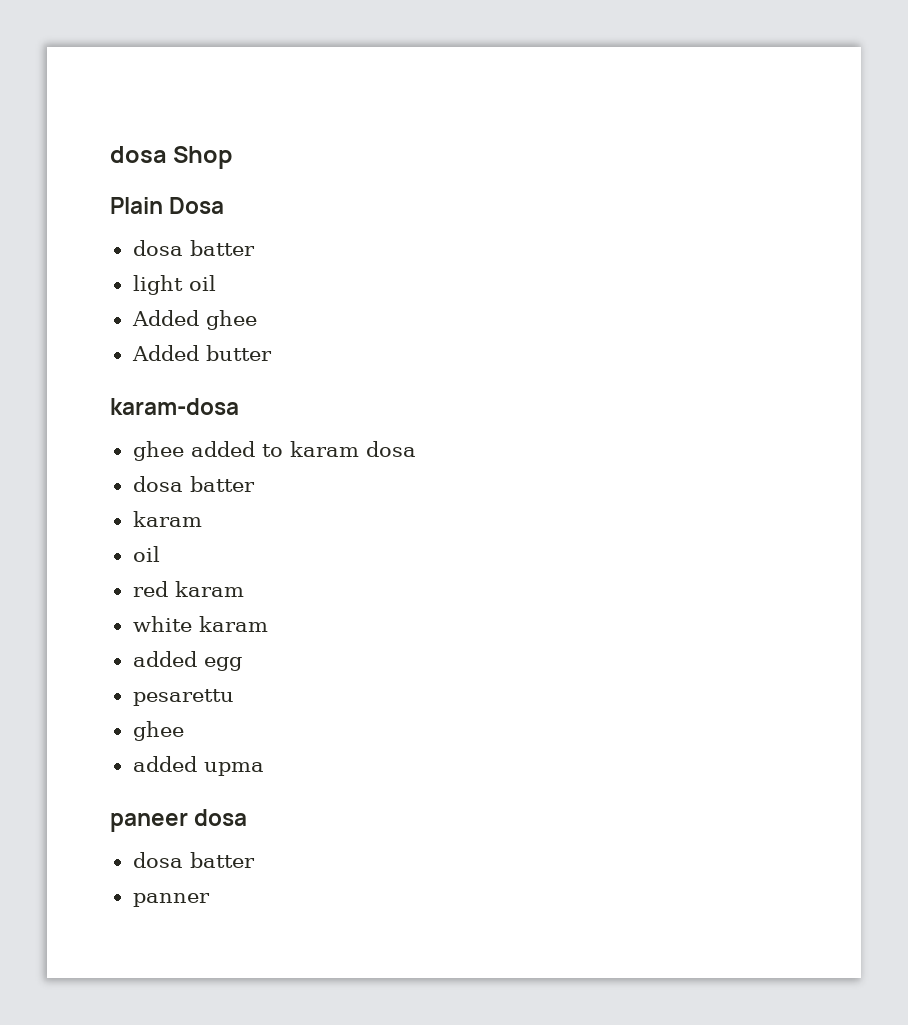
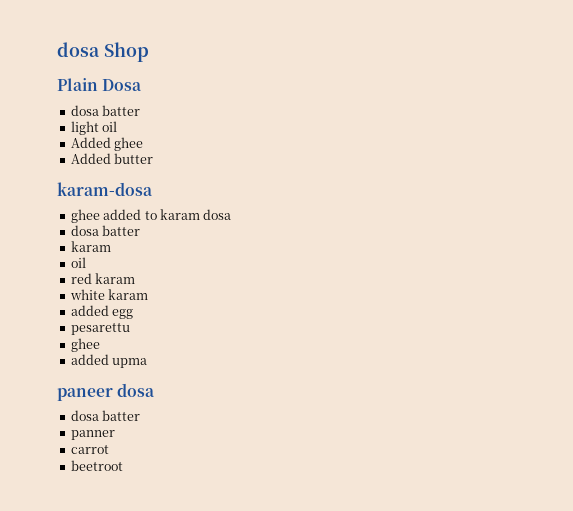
(210, 900) none -> [70,445,109,454] [70,460,123,471] // carrot // beetroot

